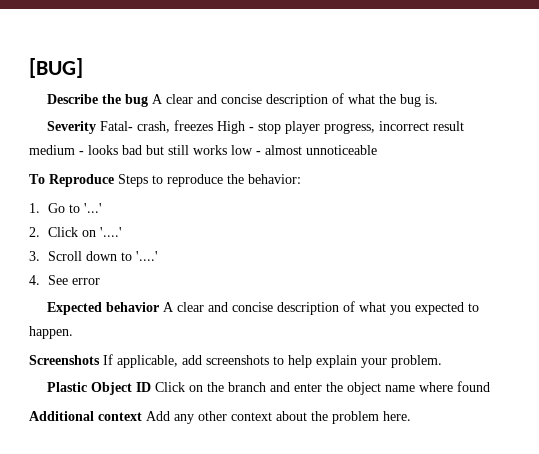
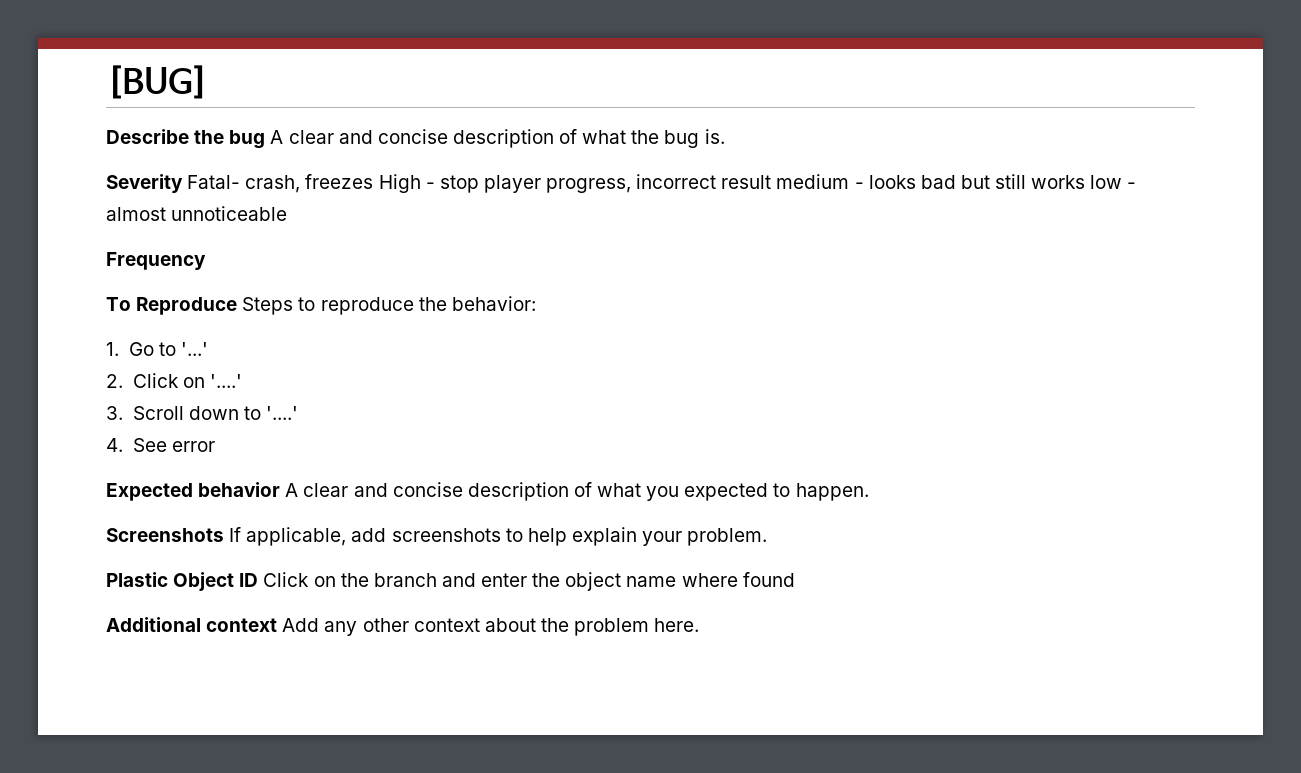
(377, 150) none -> [106,252,206,270] // Frequency

